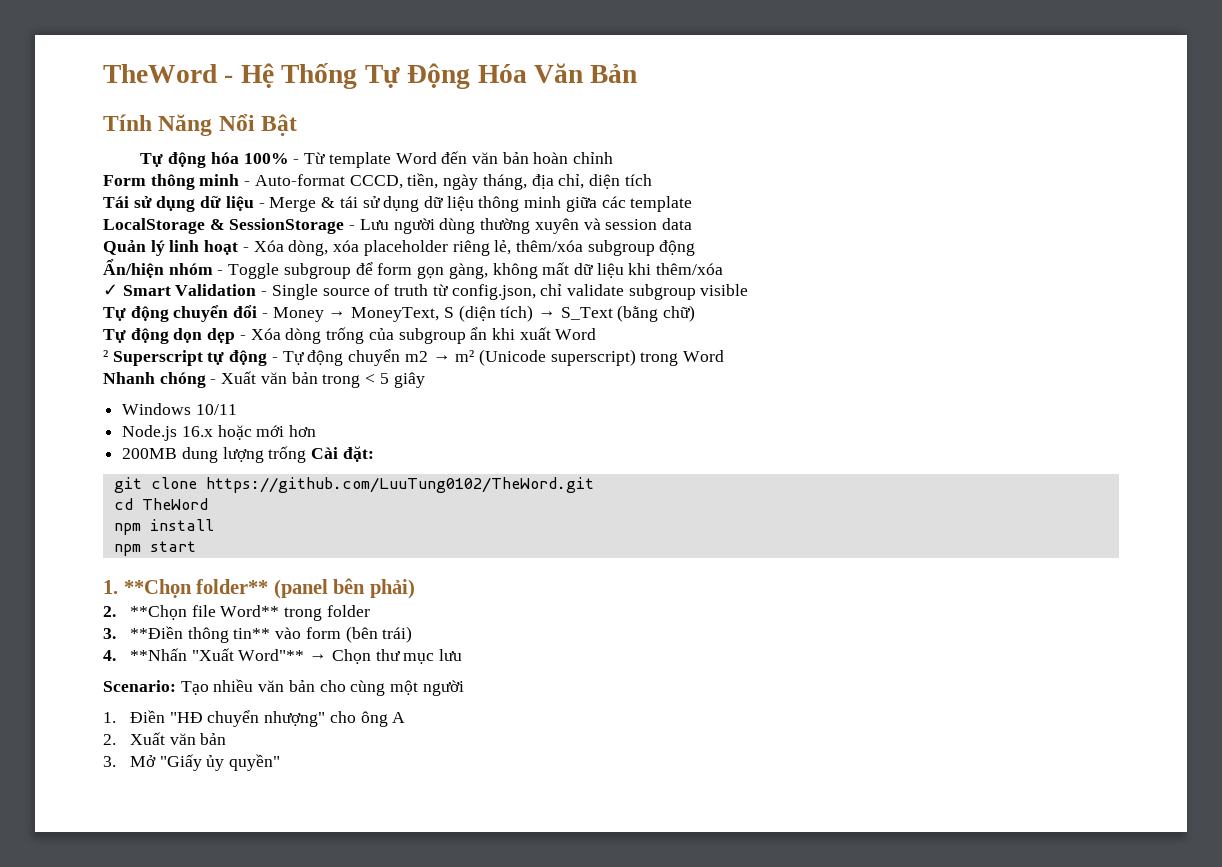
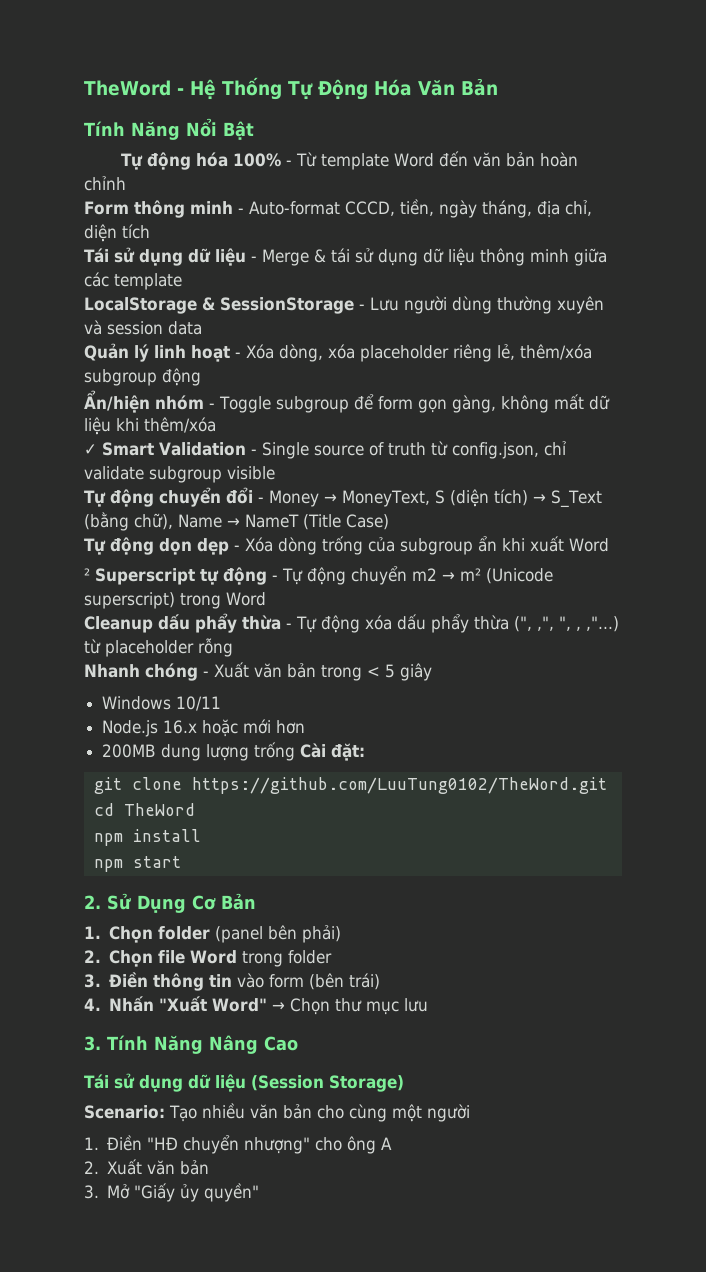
[663,305,696,322] chữ) -> [134,513,389,530] chữ), Name → NameT (Title Case)
(725, 356) none -> [84,613,619,633] [84,638,233,657] // Cleanup dấu phẩy thừa - Tự động xóa dấu phẩy thừa (", ,", ", , ,"...) từ placeholder rỗng
[103,579,269,598] 1. **Chọn folder** -> [84,893,256,913] [84,926,211,943] 2. Sử Dụng Cơ Bản // 1. Chọn folder
[129,605,280,620] **Chọn file Word** -> [109,950,238,967] Chọn file Word
[129,626,271,643] **Điền thông tin** -> [109,972,233,991] Điền thông tin
[129,648,305,661] **Nhấn "Xuất Word"** -> [109,996,268,1012] Nhấn "Xuất Word"
(463, 655) none -> [84,1035,298,1054] [84,1073,404,1092] // 3. Tính Năng Nâng Cao // Tái sử dụng dữ liệu (Session Storage)

